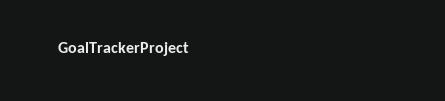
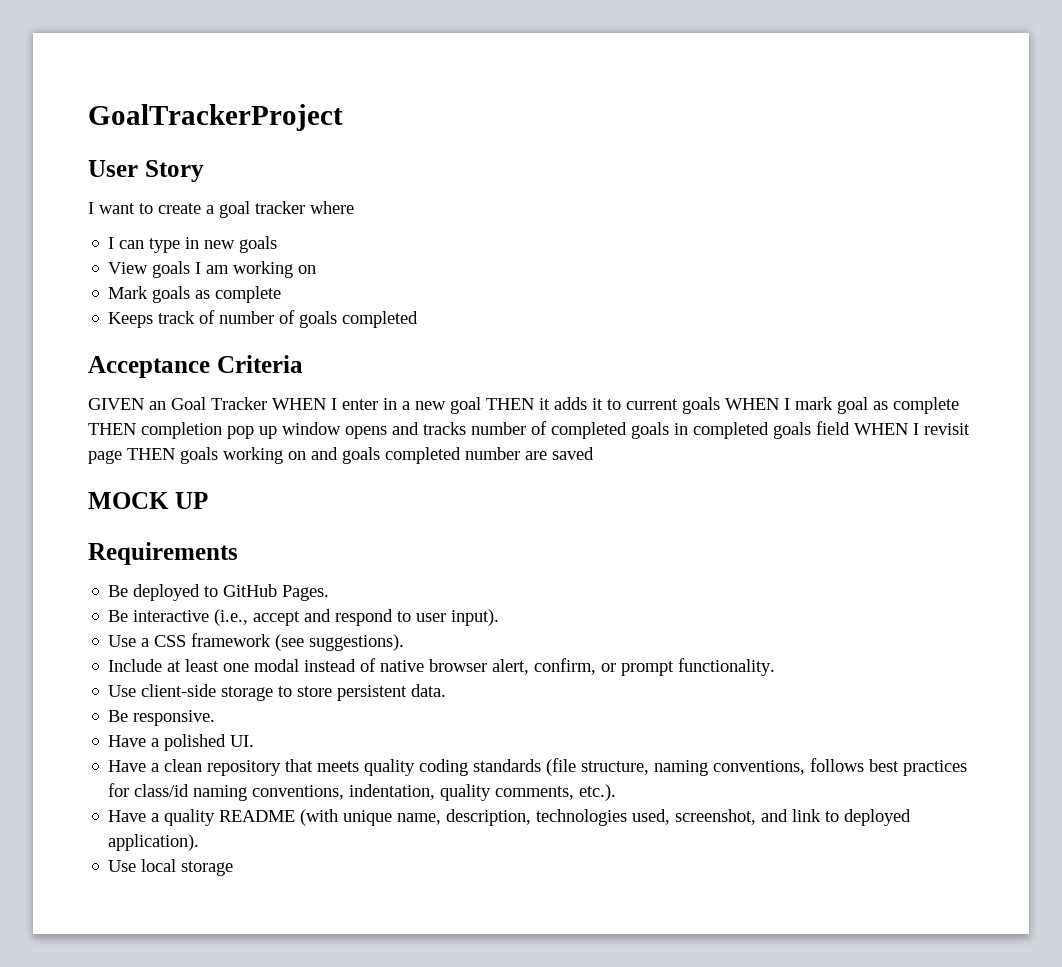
(189, 49) none -> [88,160,204,182] [88,201,354,218] [108,236,278,253] [108,261,317,278] [108,286,282,303] [108,310,419,328] [88,355,303,378] [88,397,959,414] [88,421,970,439] [88,447,594,464] [88,492,208,509] [88,542,238,565] [108,584,330,601] [108,609,500,626] [108,633,405,651] [108,658,776,676] [108,684,447,701] [108,710,216,726] [108,734,255,751] [108,758,968,776] [108,783,617,801] [108,809,912,826] [108,834,200,851] [108,859,234,876] // User Story // I want to create a goal tracker where // I can type in new goals // View goals I am working on // Mark goals as complete // Keeps track of number of goals completed // Acceptance Criteria // GIVEN an Goal Tracker WHEN I enter in a new goal THEN it adds it to current goals WHEN I mark goal as complete THEN completion pop up window opens and tracks number of completed goals in completed goals field WHEN I revisit page THEN goals working on and goals completed number are saved // MOCK UP // Requirements // Be deployed to GitHub Pages. // Be interactive (i.e., accept and respond to user input). // Use a CSS framework (see suggestions). // Include at least one modal instead of native browser alert, confirm, or prompt functionality. // Use client-side storage to store persistent data. // Be responsive. // Have a polished UI. // Have a clean repository that meets quality coding standards (file structure, naming conventions, follows best practices for class/id naming conventions, indentation, quality comments, etc.). // Have a quality README (with unique name, description, technologies used, screenshot, and link to deployed application). // Use local storage

